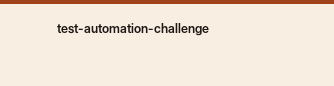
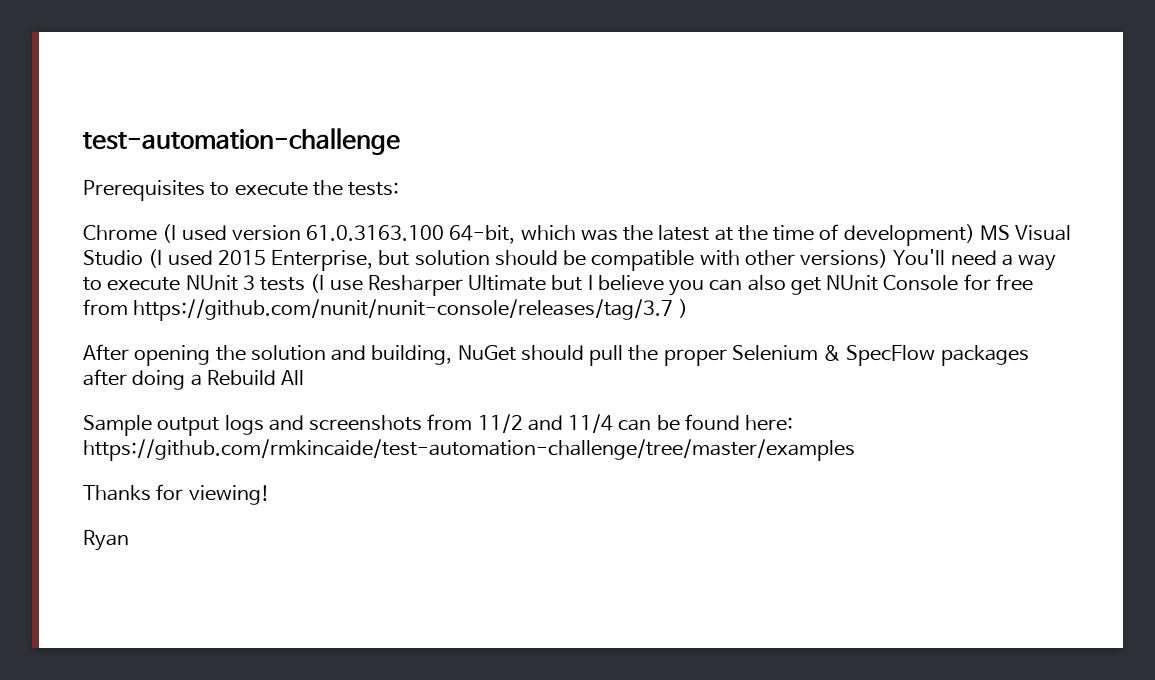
(209, 29) none -> [83,180,400,201] [83,224,1072,246] [83,249,1057,271] [83,274,1034,296] [83,299,688,321] [83,344,1029,366] [83,369,305,390] [83,414,794,436] [83,439,855,461] [83,484,270,505] [83,530,129,551] // Prerequisites to execute the tests: // Chrome (I used version 61.0.3163.100 64-bit, which was the latest at the time of development) MS Visual Studio (I used 2015 Enterprise, but solution should be compatible with other versions) You'll need a way to execute NUnit 3 tests (I use Resharper Ultimate but I believe you can also get NUnit Console for free from https://github.com/nunit/nunit-console/releases/tag/3.7 ) // After opening the solution and building, NuGet should pull the proper Selenium & SpecFlow packages after doing a Rebuild All // Sample output logs and screenshots from 11/2 and 11/4 can be found here: https://github.com/rmkincaide/test-automation-challenge/tree/master/examples // Thanks for viewing! // Ryan

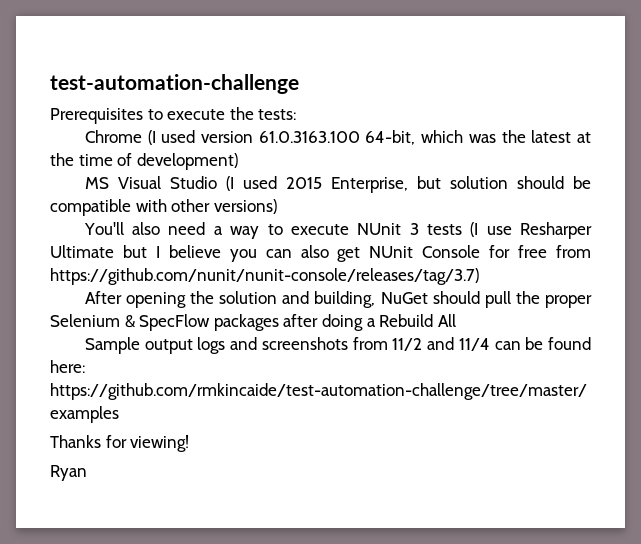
(975, 235) none -> (238, 161) //
[893,249,946,265] You'll -> [83,222,161,235] // You'll also
[133,299,688,321] https://github.com/nunit/nunit-console/releases/tag/3.7 ) -> [50,268,479,285] https://github.com/nunit/nunit-console/releases/tag/3.7)

